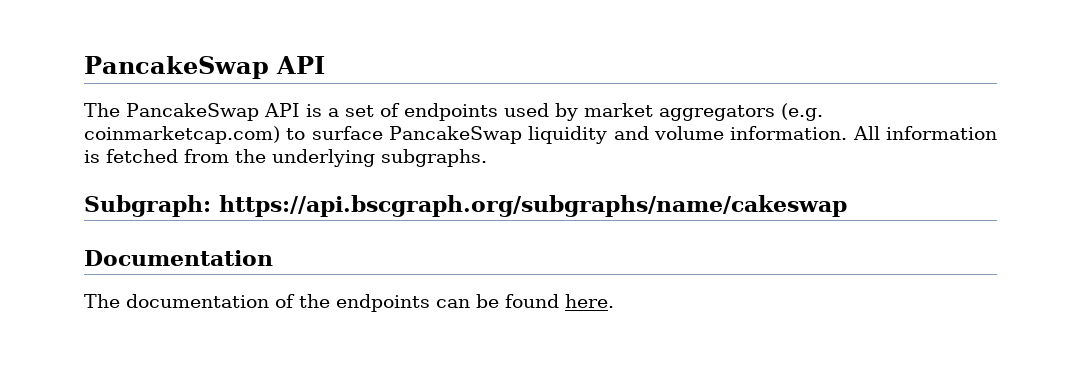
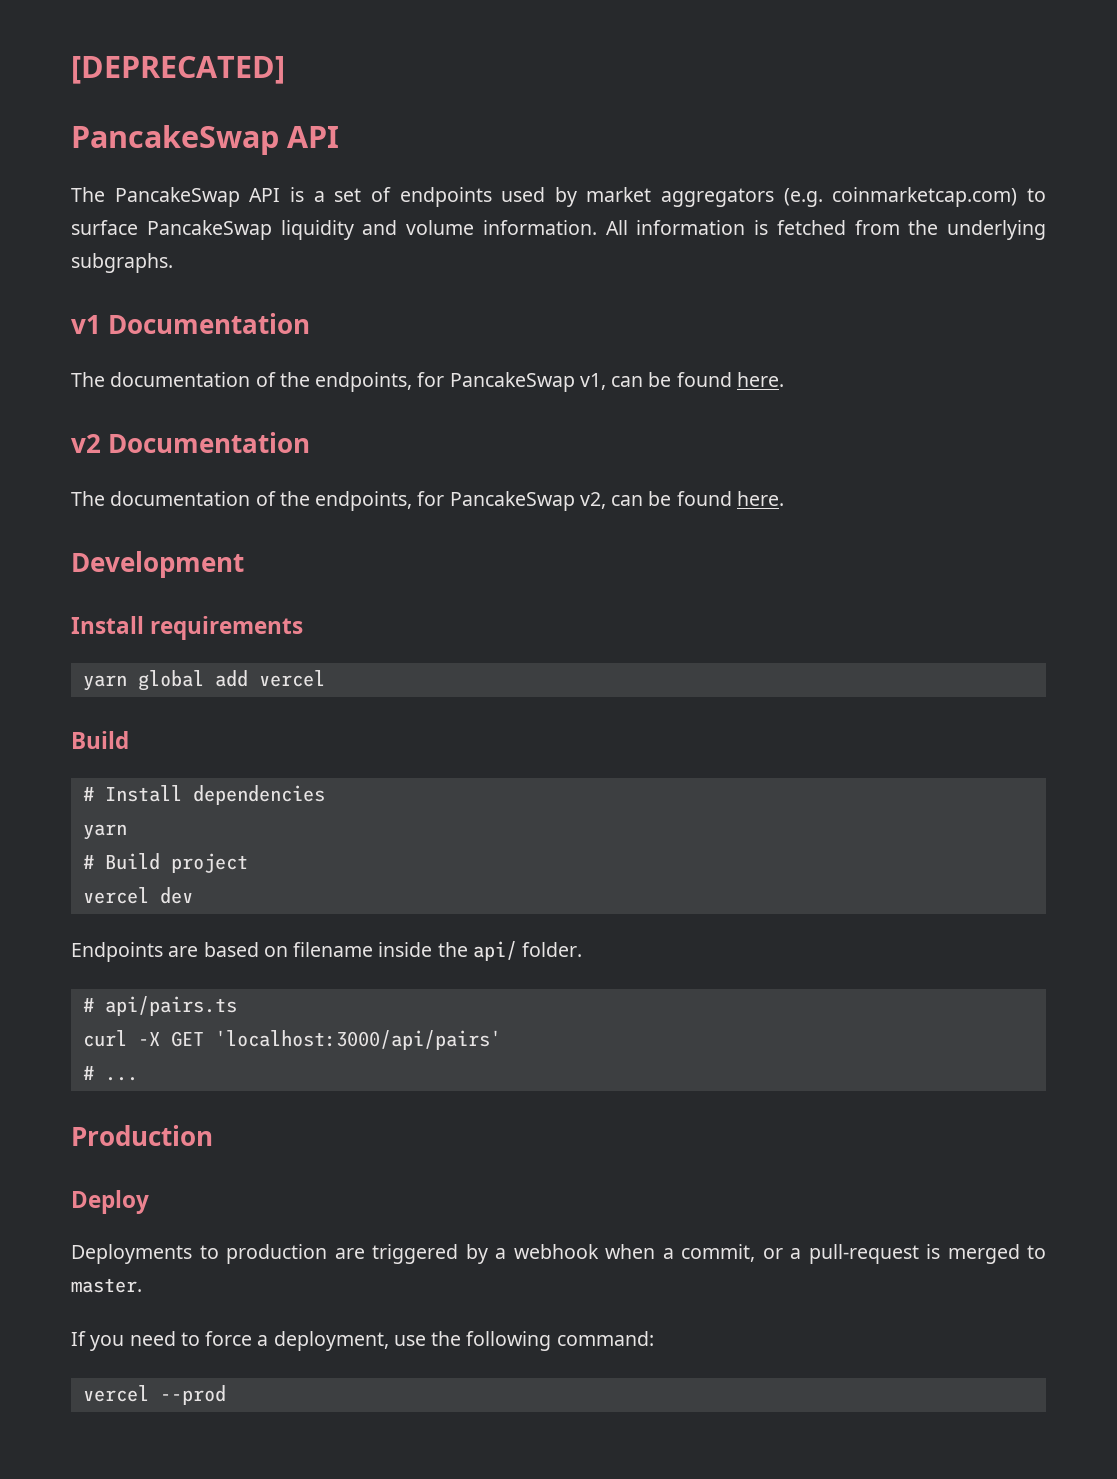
(84, 67) none -> [71,56,285,84] [DEPRECATED] //
[84,195,847,217] [84,250,273,266] [84,294,614,312] Subgraph: https://api.bscgraph.org/subgraphs/name/cakeswap // Documentation // The documentation of the endpoints can be found here. -> [71,313,311,334] [71,372,784,392] [71,432,311,453] [71,491,784,511] [71,551,244,578] [71,616,304,640] [82,670,325,691] [71,731,129,749] [82,785,325,805] [82,824,127,840] [82,853,248,873] [82,887,193,904] [71,941,583,962] [82,996,237,1016] [82,1030,501,1050] [82,1066,138,1081] [71,1125,213,1146] [71,1190,149,1214] [71,1244,1046,1264] [71,1278,142,1293] [71,1331,654,1351] [82,1385,226,1405] v1 Documentation // The documentation of the endpoints, for PancakeSwap v1, can be found here. // v2 Documentation // The documentation of the endpoints, for PancakeSwap v2, can be found here. // Development // Install requirements // yarn global add vercel // Build // # Install dependencies // yarn // # Build project // vercel dev // Endpoints are based on filename inside the api/ folder. // # api/pairs.ts // curl -X GET 'localhost:3000/api/pairs' // # ... // Production // Deploy // Deployments to production are triggered by a webhook when a commit, or a pull-request is merged to master. // If you need to force a deployment, use the following command: // vercel --prod

